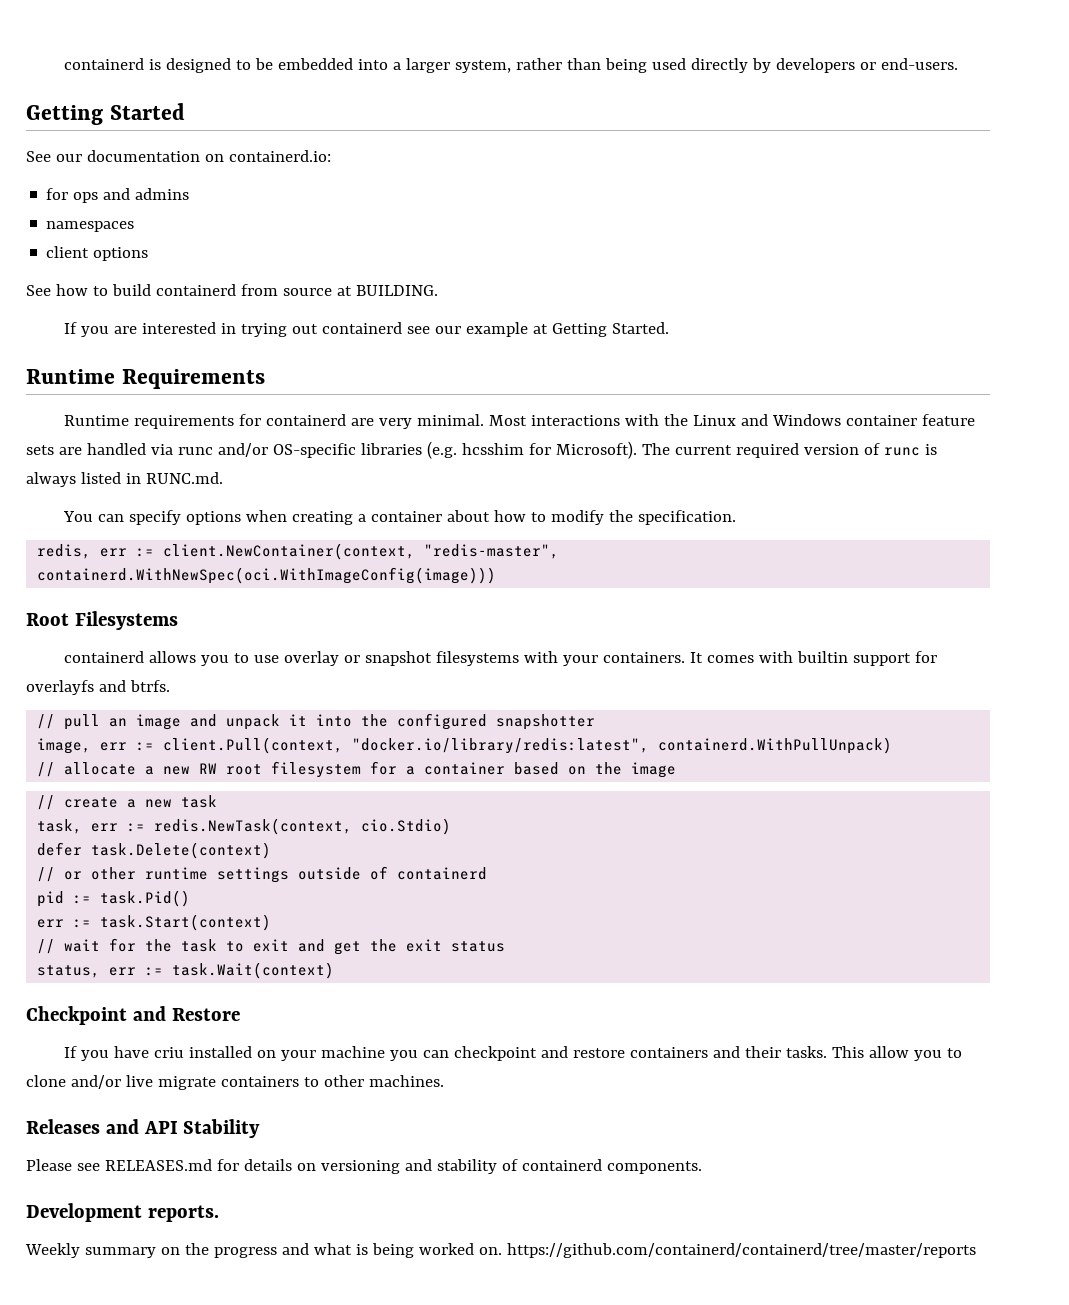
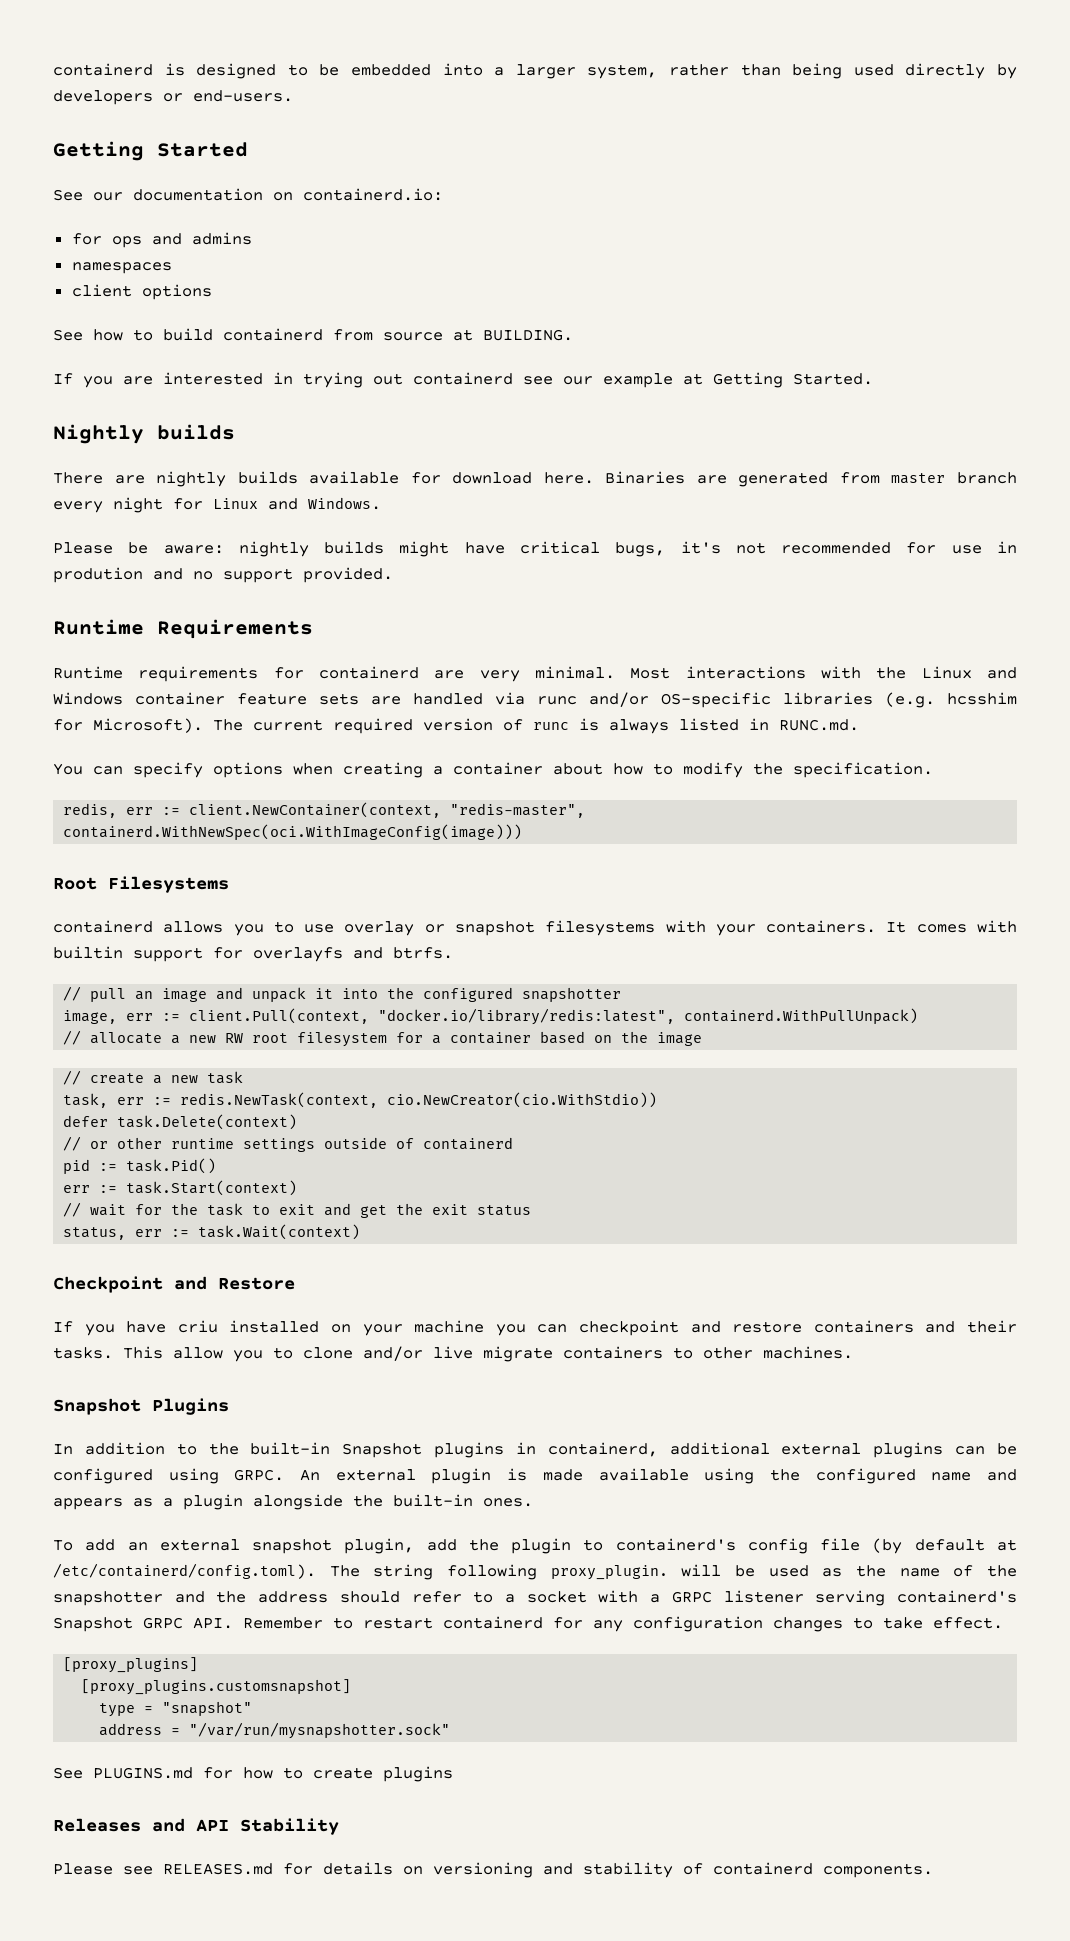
(669, 328) none -> [53,424,235,444] [53,471,1018,487] [53,497,381,513] [53,541,1018,557] [53,567,393,583] // Nightly builds // There are nightly builds available for download here. Binaries are generated from master branch every night for Linux and Windows. // Please be aware: nightly builds might have critical bugs, it's not recommended for use in prodution and no support provided.
[361,818,452,835] cio.Stdio) -> [387,1092,658,1108] cio.NewCreator(cio.WithStdio))
(444, 1081) none -> [53,1398,229,1415] [53,1442,1017,1458] [53,1468,1018,1484] [53,1494,533,1510] [53,1538,1017,1554] [53,1563,1017,1580] [53,1590,1017,1606] [53,1616,1003,1632] [63,1657,199,1673] [81,1679,352,1695] [99,1701,253,1717] [99,1722,451,1739] [53,1766,453,1782] // Snapshot Plugins // In addition to the built-in Snapshot plugins in containerd, additional external plugins can be configured using GRPC. An external plugin is made available using the configured name and appears as a plugin alongside the built-in ones. // To add an external snapshot plugin, add the plugin to containerd's config file (by default at /etc/containerd/config.toml). The string following proxy_plugin. will be used as the name of the snapshotter and the address should refer to a socket with a GRPC listener serving containerd's Snapshot GRPC API. Remember to restart containerd for any configuration changes to take effect. // [proxy_plugins] // [proxy_plugins.customsnapshot] // type = "snapshot" // address = "/var/run/mysnapshotter.sock" // See PLUGINS.md for how to create plugins
[26,1203,219,1222] [25,1243,976,1258] // Development reports. // Weekly summary on the progress and what is being worked on. https://github.com/containerd/containerd/tree/master/reports -> (933, 1870) none

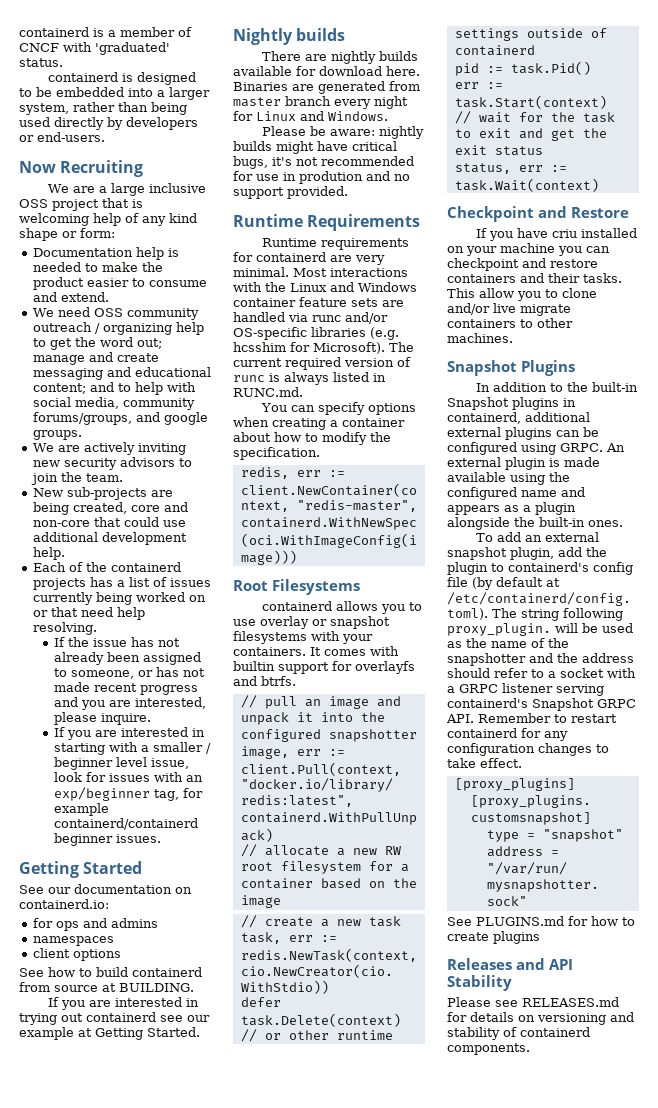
[53,63,185,76] containerd is -> [19,27,192,37] [19,42,170,55] [19,58,63,67] [48,72,134,82] containerd is a member of CNCF with 'graduated' status. // containerd is
(293, 96) none -> [19,160,144,177] [48,183,207,196] [19,198,143,211] [19,213,197,226] [19,228,115,241] [32,247,179,260] [32,262,163,272] [32,277,207,290] [32,292,109,302] [32,307,199,320] [32,322,204,335] [32,337,162,350] [32,352,159,365] [32,367,211,380] [32,382,196,395] [32,397,195,410] [32,412,208,425] [32,430,82,440] [32,442,186,455] [32,457,192,470] [30,472,123,485] [32,487,173,500] [32,502,188,515] [32,517,186,527] [32,532,187,545] [32,547,65,560] [32,562,181,572] [32,577,211,590] [32,592,206,605] [32,607,145,620] [32,622,97,635] [54,637,181,647] [54,652,202,665] [54,667,206,679] [54,682,199,695] [54,697,207,710] [54,712,152,725] [54,727,206,740] [54,742,212,755] [54,757,190,770] [54,772,204,782] [54,787,204,801] [54,803,110,816] [54,818,199,830] [54,833,162,846] // Now Recruiting // We are a large inclusive OSS project that is welcoming help of any kind shape or form: // Documentation help is needed to make the product easier to consume and extend. // We need OSS community outreach / organizing help to get the word out; manage and create messaging and educational content; and to help with social media, community forums/groups, and google groups. // We are actively inviting new security advisors to join the team. // New sub-projects are being created, core and non-core that could use additional development help. // Each of the containerd projects has a list of issues currently being worked on or that need help resolving. // If the issue has not already been assigned to someone, or has not made recent progress and you are interested, please inquire. // If you are interested in starting with a smaller / beginner level issue, look for issues with an exp/beginner tag, for example containerd/containerd beginner issues.

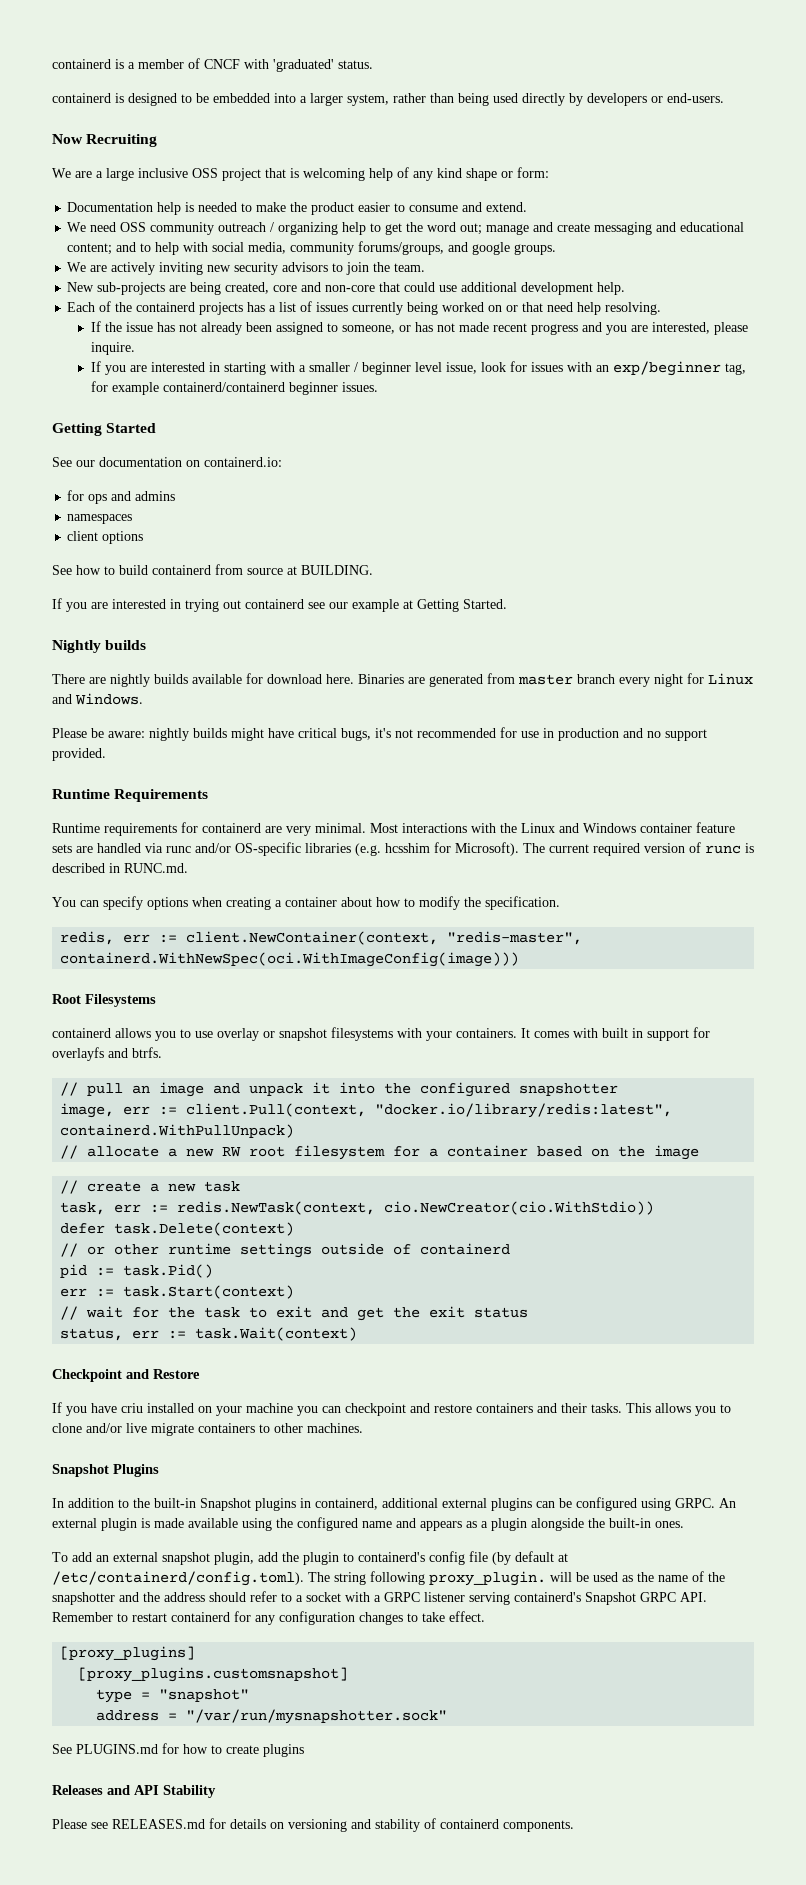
[299,171,363,184] prodution -> [558,728,619,741] production
[284,372,369,385] always listed -> [52,863,105,873] described
[233,661,275,671] builtin -> [602,1028,643,1038] built in
[479,288,514,298] allow -> [655,1403,691,1413] allows

